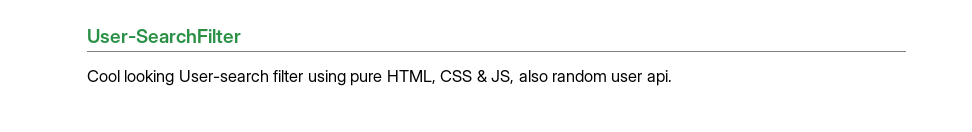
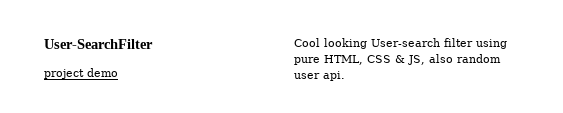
(241, 36) none -> [44,68,118,79] // project demo

